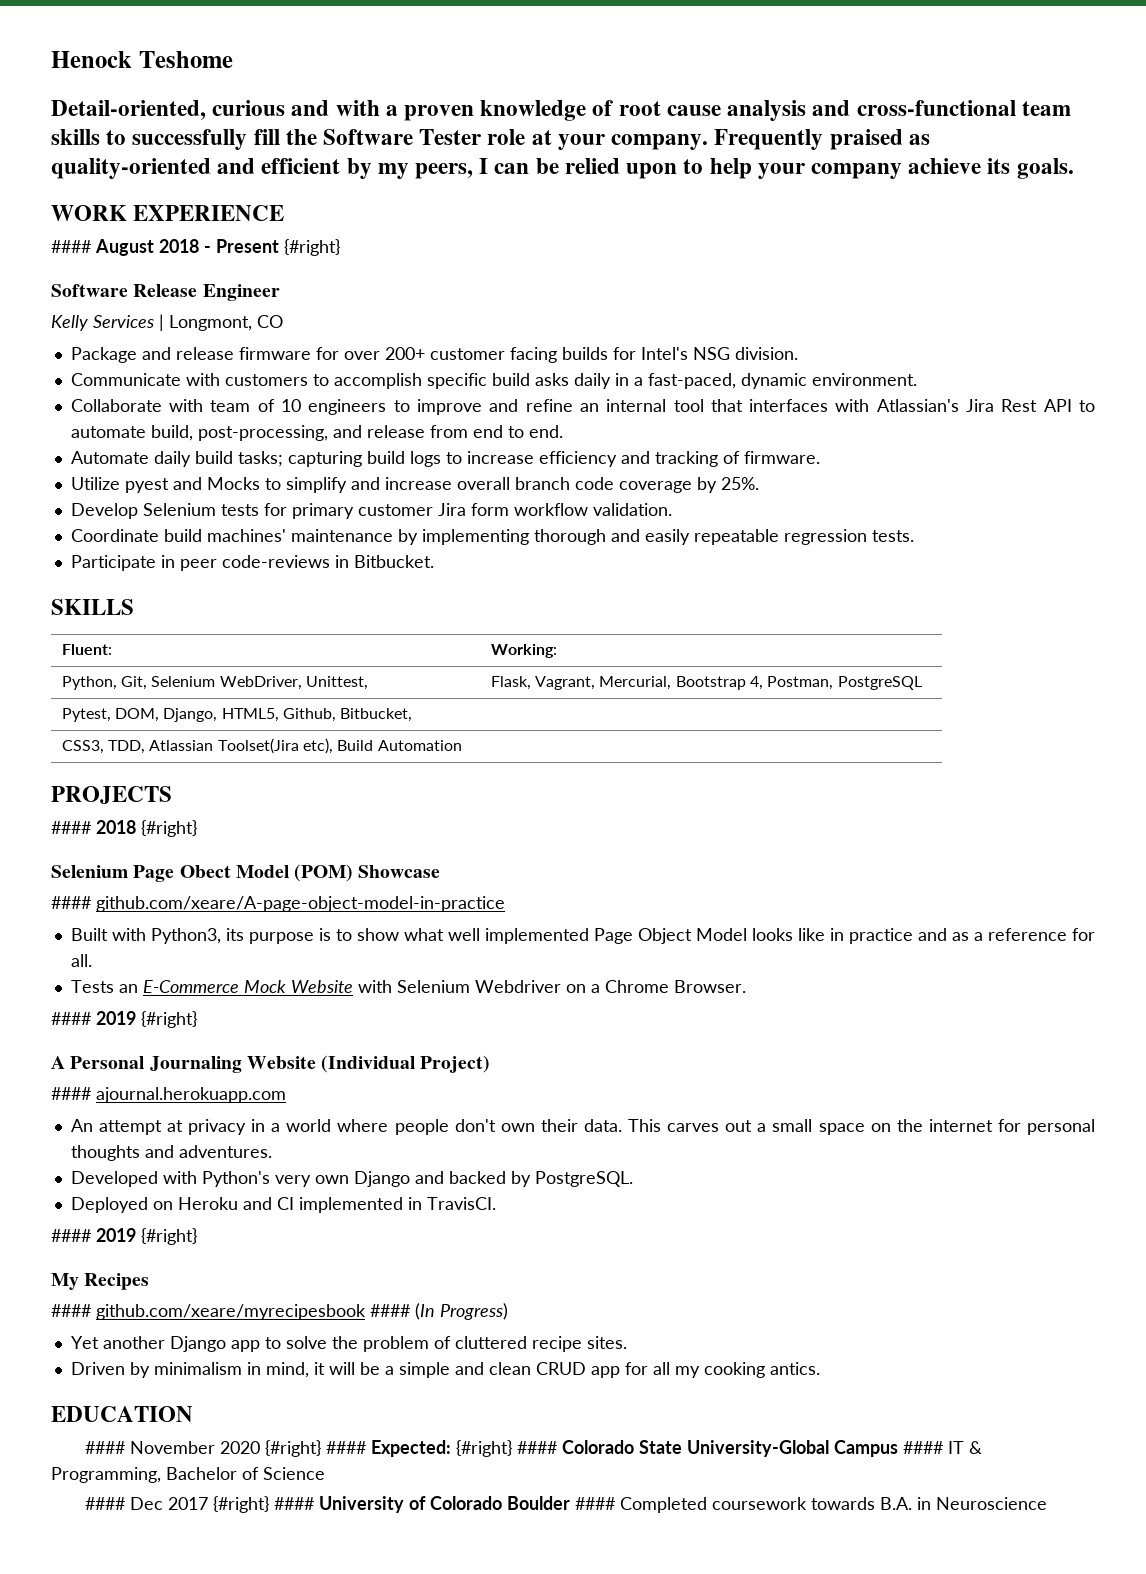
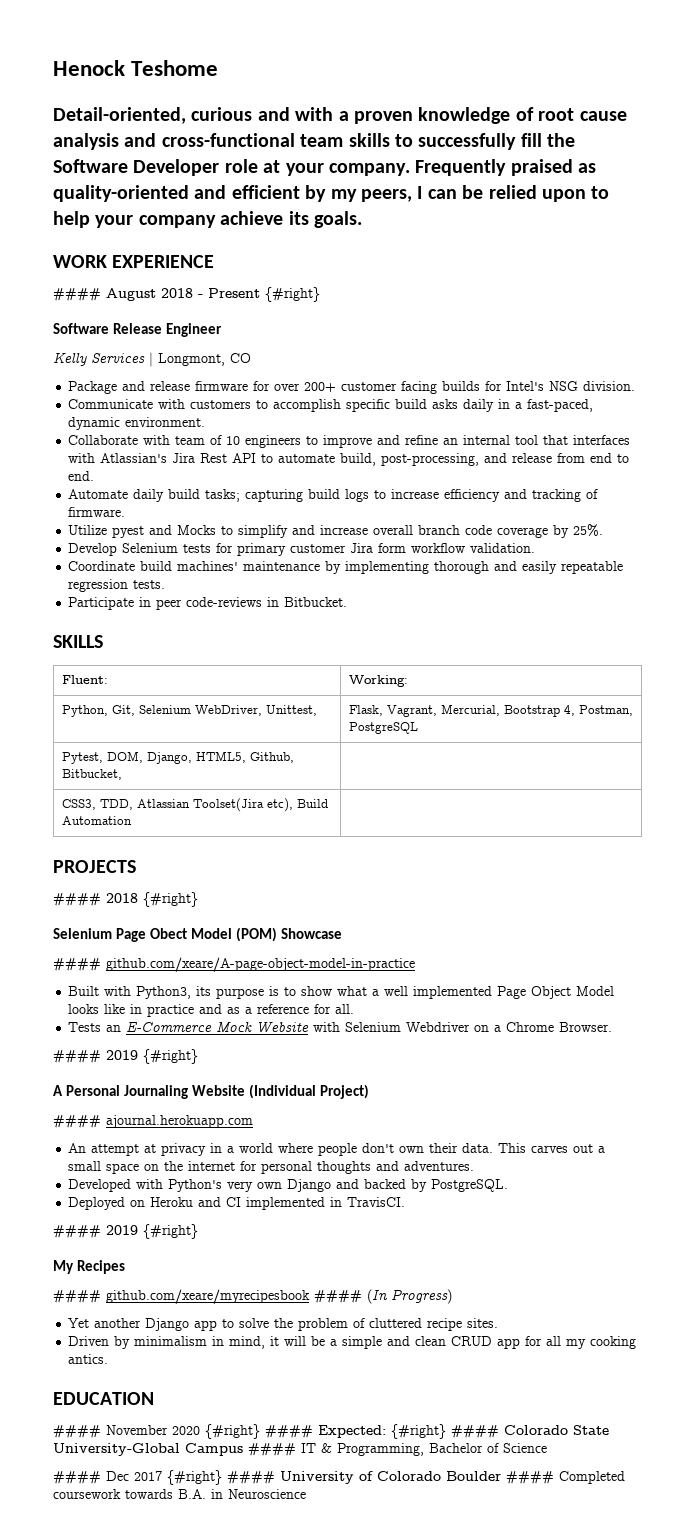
[419,129,482,145] Tester -> [133,159,220,176] Developer
(444, 934) none -> [372,989,380,996] a

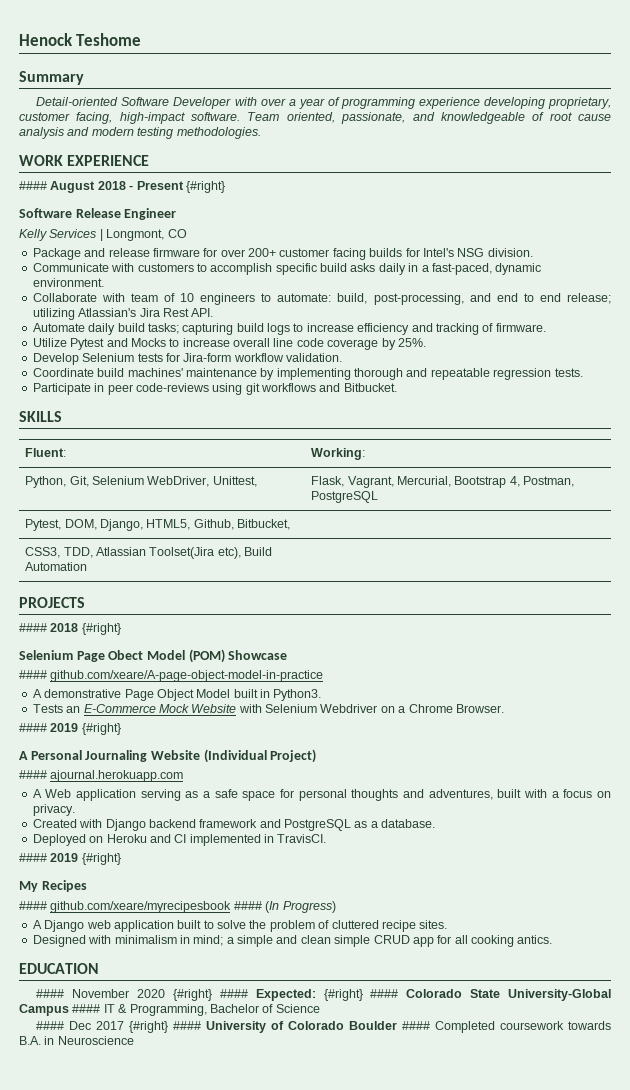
[53,107,511,124] Detail-oriented, curious and with a proven knowledge -> [19,71,84,85] [36,97,611,109] [19,112,525,124] Summary // Detail-oriented Software Developer with over a year of programming experience developing proprietary, customer facing, high-impact software. Team oriented, passionate, and knowledgeable
[161,133,576,150] [53,159,597,176] [53,185,610,202] [53,211,362,228] cross-functional team skills to successfully fill the Software Developer role at your company. Frequently praised as quality-oriented and efficient by my peers, I can be relied upon to help your company achieve its goals. -> [91,127,261,139] modern testing methodologies.
[323,435,631,448] [68,453,630,466] [68,471,95,481] improve and refine an internal tool that interfaces with Atlassian's Jira Rest API to automate build, post-processing, and release from end to end. -> [277,293,611,305] [32,308,214,320] automate: build, post-processing, and end to end release; utilizing Atlassian's Jira Rest API.
[112,526,145,538] pyest -> [70,338,105,350] Pytest
[238,525,316,538] simplify and -> (180, 342) none
[418,525,461,535] branch -> [273,338,294,347] line
[237,543,407,556] primary customer Jira form -> [183,353,232,362] Jira-form
[522,561,558,574] easily -> (428, 372) none
[267,597,280,607] in -> [212,383,341,395] using git workflows and
[68,986,615,999] [68,1004,355,1017] Built with Python3, its purpose is to show what a well implemented Page Object Model looks like in practice and as a reference for all. -> [32,689,322,701] A demonstrative Page Object Model built in Python3.
[68,1143,606,1156] [68,1161,475,1174] [68,1179,509,1192] An attempt at privacy in a world where people don't own their data. This carves out a small space on the internet for personal thoughts and adventures. // Developed with Python's very own Django and backed by PostgreSQL. -> [32,789,612,801] [32,804,75,816] [32,819,436,831] A Web application serving as a safe space for personal thoughts and adventures, built with a focus on privacy. // Created with Django backend framework and PostgreSQL as a database.
[68,1318,218,1331] Yet another Django app -> [32,920,202,932] A Django web application built
[68,1336,326,1349] Driven by minimalism in mind, it will be -> [32,935,224,947] Designed with minimalism in mind;
(447, 1341) none -> [334,935,371,947] simple
[566,1339,587,1349] my -> (468, 939) none

